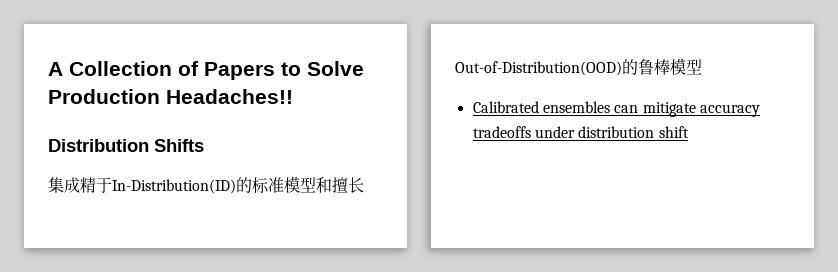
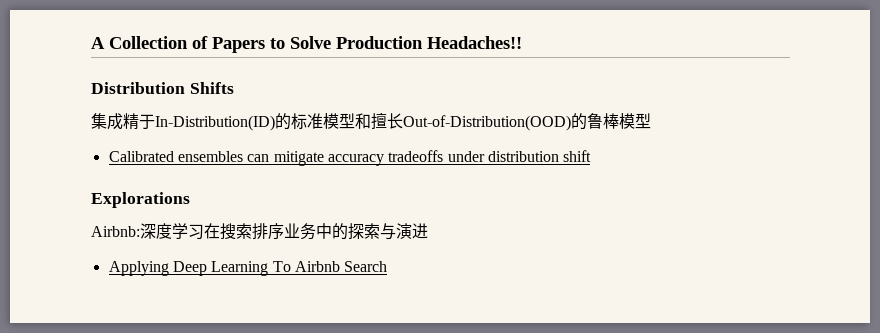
(689, 132) none -> [91,192,190,208] [91,223,428,240] [108,261,388,276] // Explorations // Airbnb:深度学习在搜索排序业务中的探索与演进 // Applying Deep Learning To Airbnb Search

